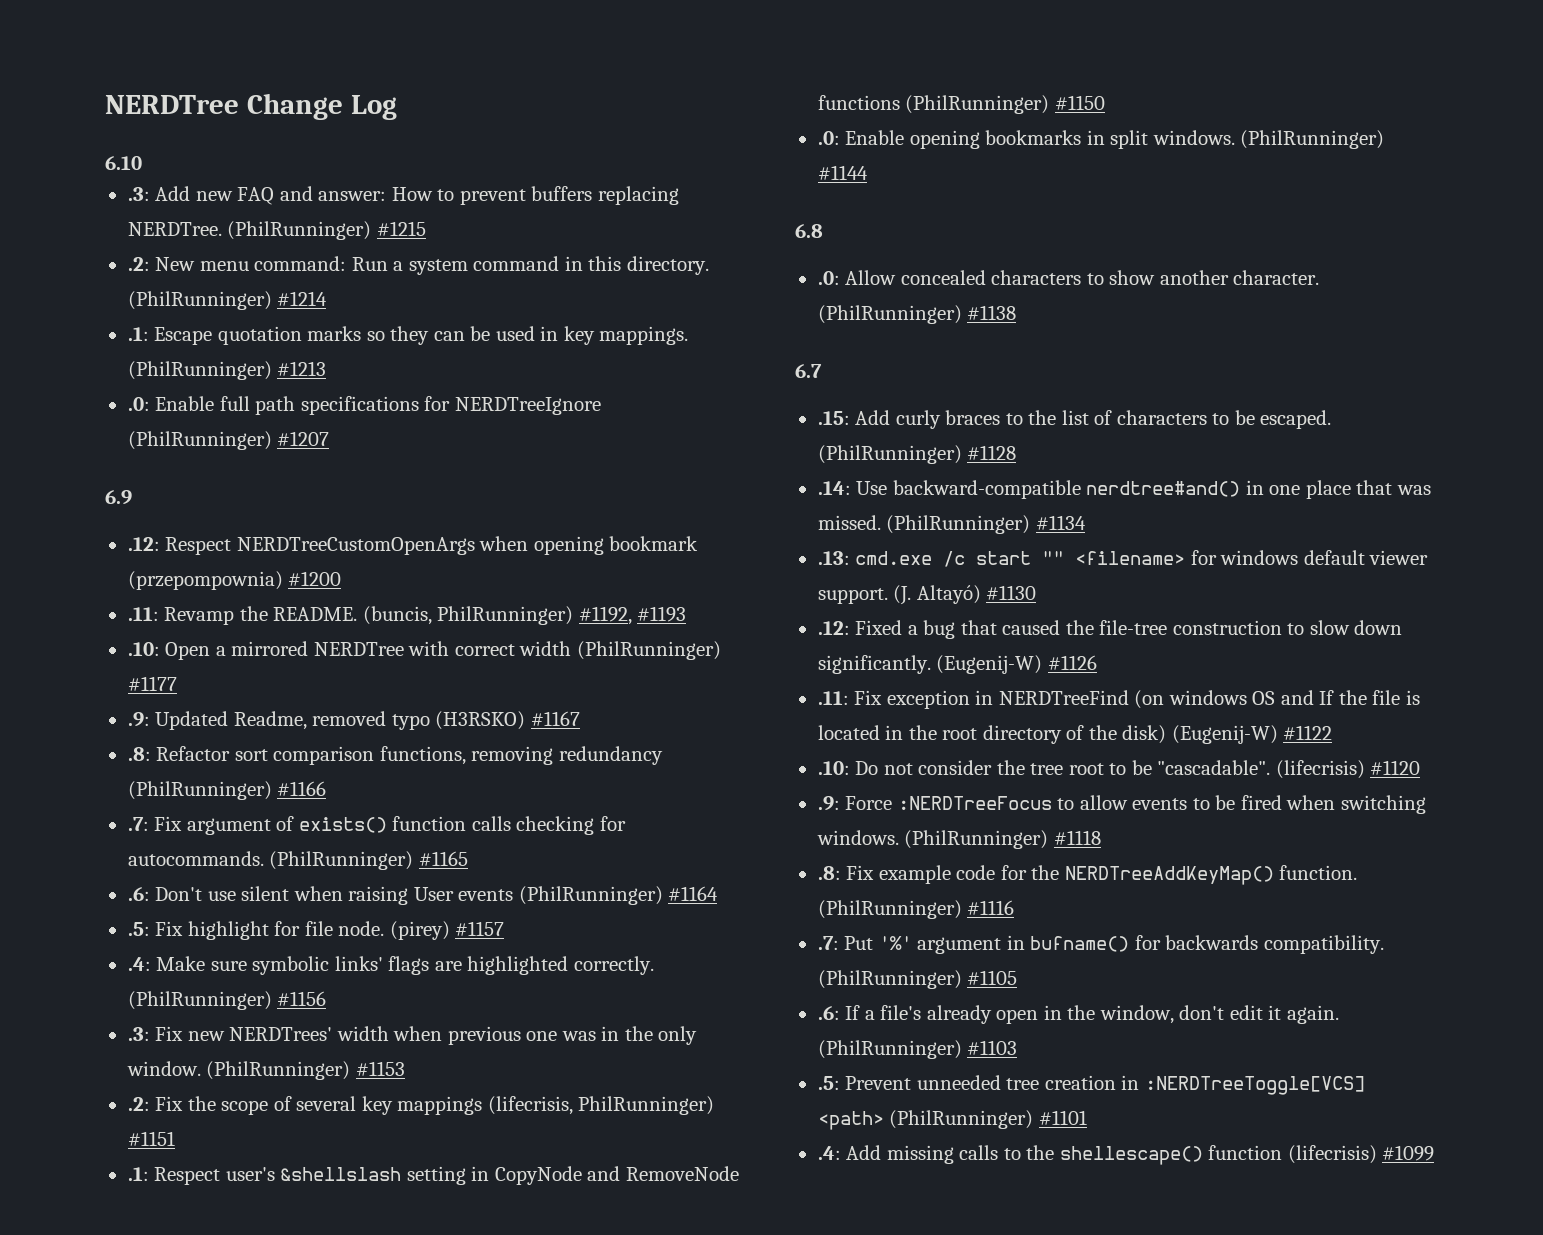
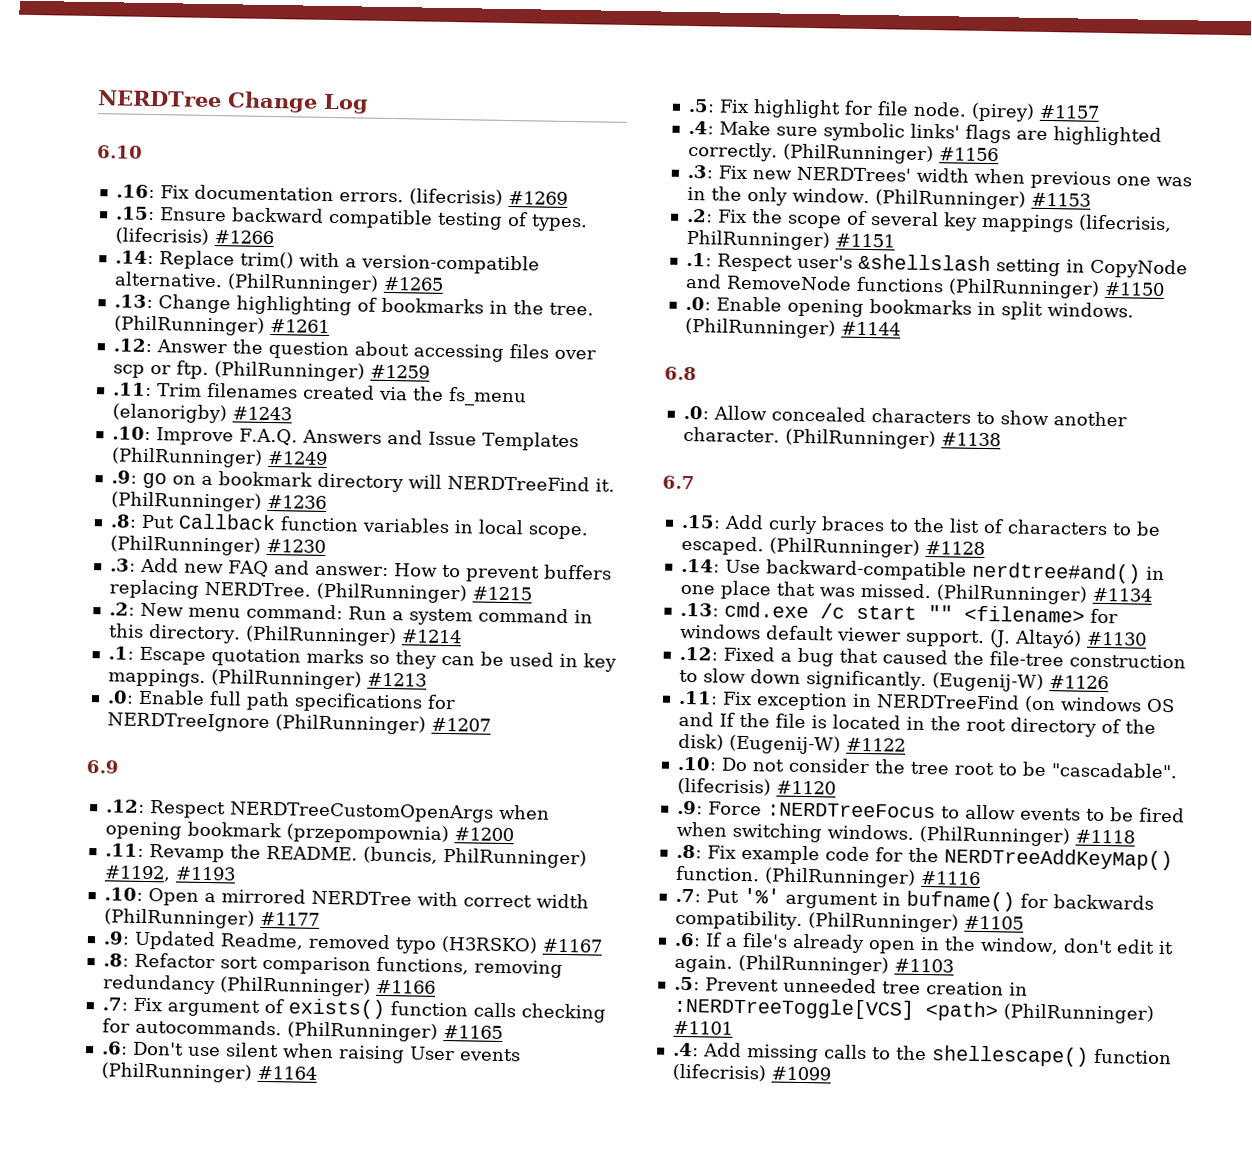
(142, 163) none -> [115,184,568,206] [115,206,588,232] [114,227,274,245] [114,250,540,275] [113,271,444,294] [113,294,594,316] [113,315,330,336] [112,338,596,362] [112,360,430,382] [112,382,527,407] [111,403,292,424] [111,426,579,452] [110,447,328,468] [110,470,615,493] [110,491,327,512] [109,513,588,540] [109,535,326,556] // .16: Fix documentation errors. (lifecrisis) #1269 // .15: Ensure backward compatible testing of types. (lifecrisis) #1266 // .14: Replace trim() with a version-compatible alternative. (PhilRunninger) #1265 // .13: Change highlighting of bookmarks in the tree. (PhilRunninger) #1261 // .12: Answer the question about accessing files over scp or ftp. (PhilRunninger) #1259 // .11: Trim filenames created via the fs_menu (elanorigby) #1243 // .10: Improve F.A.Q. Answers and Issue Templates (PhilRunninger) #1249 // .9: go on a bookmark directory will NERDTreeFind it. (PhilRunninger) #1236 // .8: Put Callback function variables in local scope. (PhilRunninger) #1230

